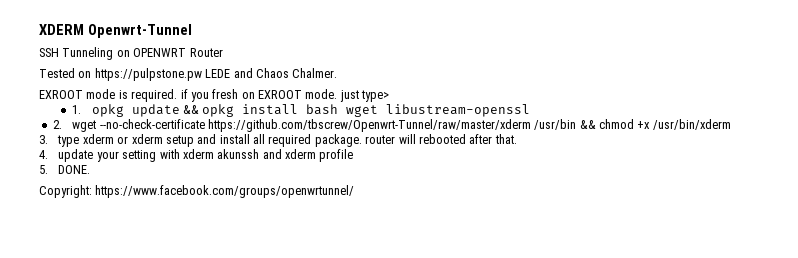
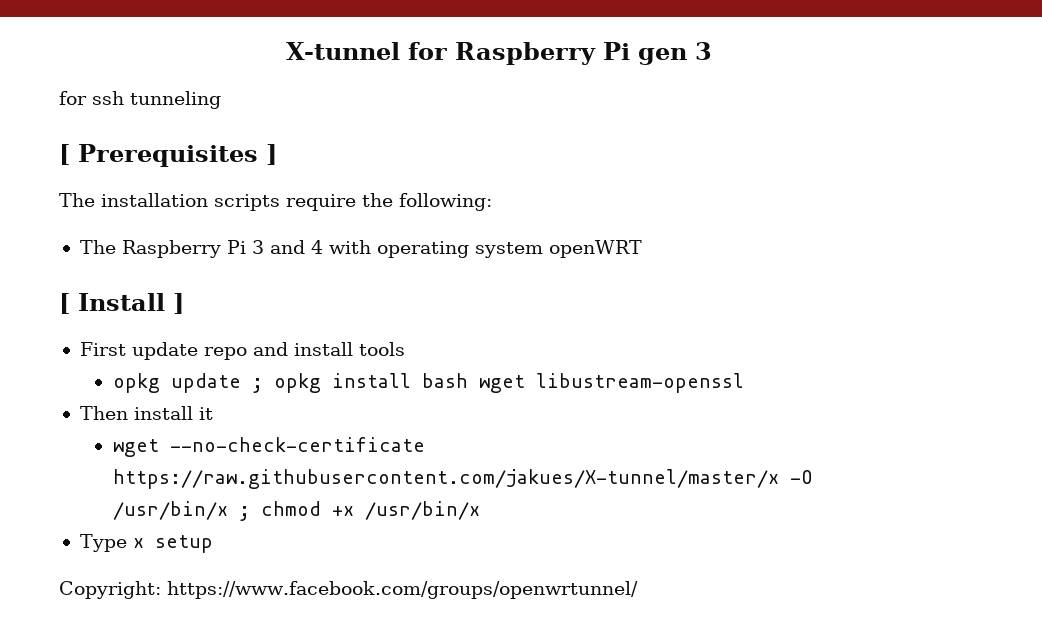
[39,24,192,38] [39,47,223,60] [39,68,338,81] [39,89,390,102] [72,105,82,114] XDERM Openwrt-Tunnel // SSH Tunneling on OPENWRT Router // Tested on https://pulpstone.pw LEDE and Chaos Chalmer. // EXROOT mode is required. if you fresh on EXROOT mode. just type> // 1. -> [285,42,712,65] [59,91,221,109] [59,144,277,167] [59,193,492,211] [79,240,642,258] [59,293,184,314] [79,342,405,360] X-tunnel for Raspberry Pi gen 3 // for ssh tunneling // [ Prerequisites ] // The installation scripts require the following: // The Raspberry Pi 3 and 4 with operating system openWRT // [ Install ] // First update repo and install tools //
[183,105,200,114] && -> [251,378,263,393] ;
[52,119,731,132] [39,134,517,147] [39,149,354,162] [39,165,91,174] 2. wget --no-check-certificate https://github.com/tbscrew/Openwrt-Tunnel/raw/master/xderm /usr/bin && chmod +x /usr/bin/xderm // 3. type xderm or xderm setup and install all required package. router will rebooted after that. // 4. update your setting with xderm akunssh and xderm profile // 5. DONE. -> [79,406,213,420] [112,437,425,457] [112,469,813,489] [112,501,480,521] [79,534,213,553] Then install it // wget --no-check-certificate https://raw.githubusercontent.com/jakues/X-tunnel/master/x -O /usr/bin/x ; chmod +x /usr/bin/x // Type x setup

